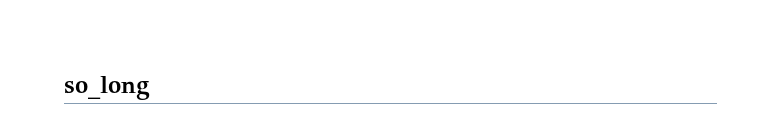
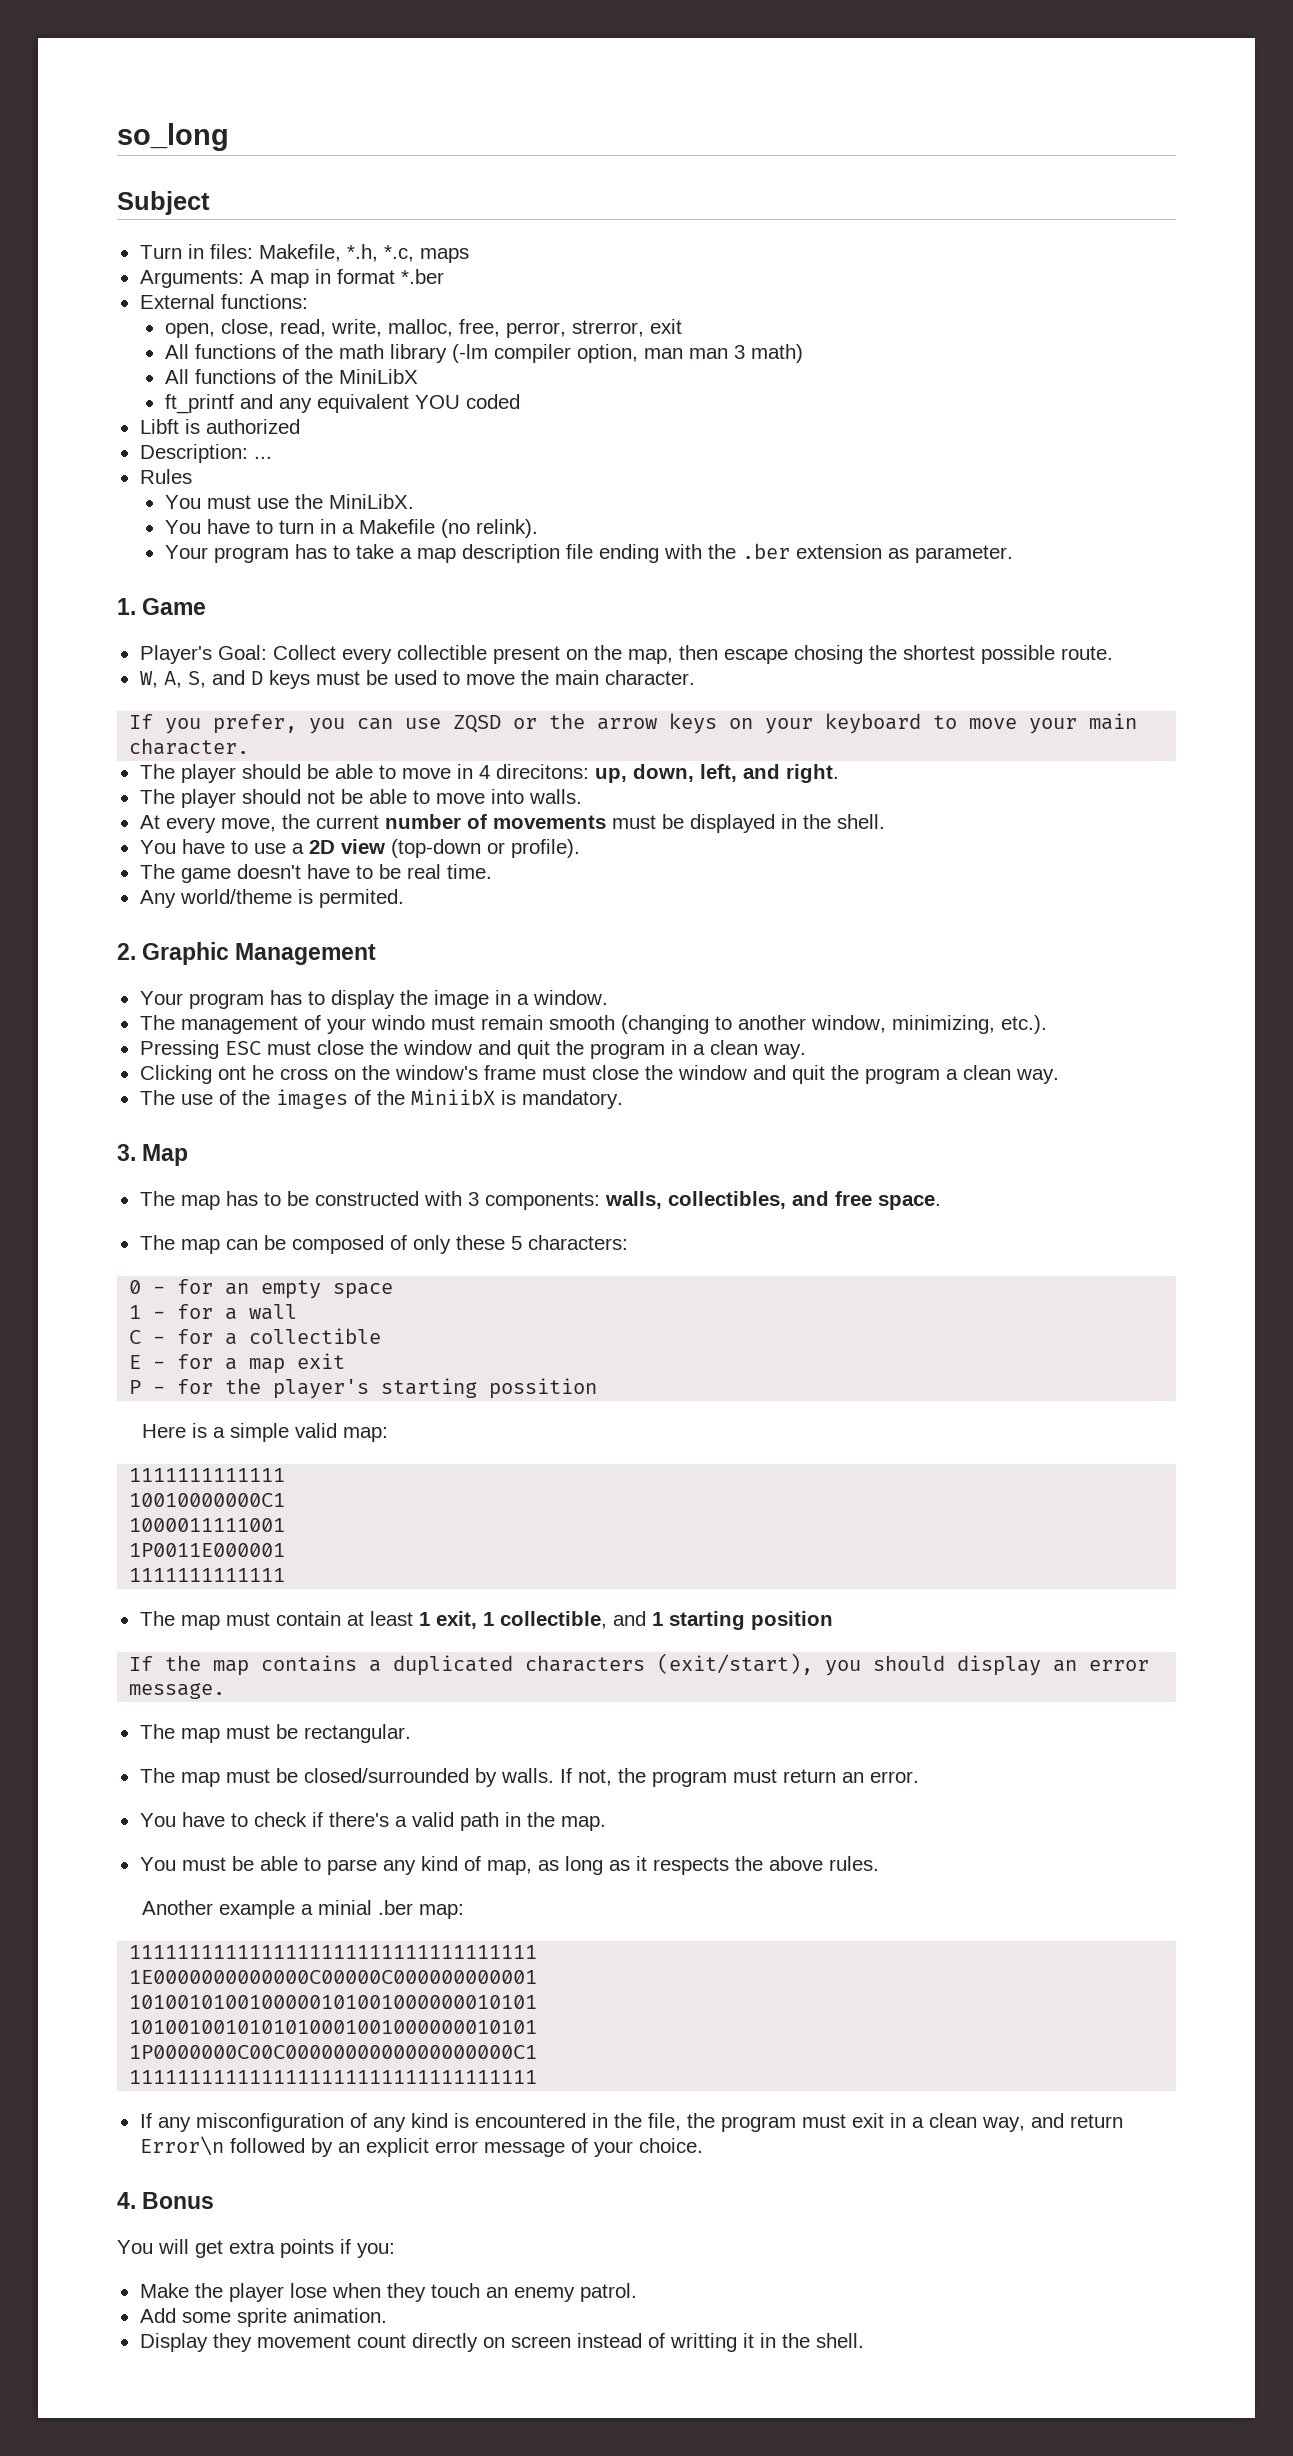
(150, 88) none -> [117,191,210,215] [139,244,469,263] [139,269,444,288] [139,294,308,309] [164,319,682,338] [164,344,803,363] [164,369,418,384] [164,394,520,414] [139,419,300,434] [139,444,272,463] [139,469,192,484] [164,494,414,509] [164,519,538,538] [164,543,1013,563] [117,598,207,615] [139,645,1113,664] [139,670,695,689] [129,713,1138,734] [129,738,250,755] [139,764,839,783] [139,789,582,808] [139,814,885,833] [139,839,580,858] [139,864,492,883] [139,889,404,908] [117,942,377,965] [139,990,608,1009] [139,1015,1047,1034] [139,1040,806,1059] [139,1065,1059,1084] [139,1089,623,1109] [117,1144,189,1166] [139,1191,941,1210] [139,1235,628,1254] [129,1279,394,1299] [129,1304,298,1320] [129,1328,382,1345] [129,1353,346,1374] [129,1378,598,1399] [142,1423,389,1442] [129,1468,286,1482] [129,1493,286,1507] [129,1518,286,1532] [129,1543,286,1557] [129,1568,286,1582] [139,1611,833,1630] [129,1653,1150,1676] [129,1683,226,1699] [139,1724,411,1743] [139,1768,919,1787] [139,1812,606,1831] [139,1856,879,1875] [142,1900,465,1919] [129,1945,538,1959] [129,1970,538,1984] [129,1995,538,2009] [129,2020,538,2034] [129,2045,538,2059] [129,2070,538,2084] [139,2113,1123,2132] [139,2136,703,2157] [117,2192,215,2209] [117,2239,395,2258] [139,2283,637,2302] [139,2308,387,2327] [139,2333,864,2352] // Subject // Turn in files: Makefile, *.h, *.c, maps // Arguments: A map in format *.ber // External functions: // open, close, read, write, malloc, free, perror, strerror, exit // All functions of the math library (-lm compiler option, man man 3 math) // All functions of the MiniLibX // ft_printf and any equivalent YOU coded // Libft is authorized // Description: ... // Rules // You must use the MiniLibX. // You have to turn in a Makefile (no relink). // Your program has to take a map description file ending with the .ber extension as parameter. // 1. Game // Player's Goal: Collect every collectible present on the map, then escape chosing the shortest possible route. // W, A, S, and D keys must be used to move the main character. // If you prefer, you can use ZQSD or the arrow keys on your keyboard to move your main character. // The player should be able to move in 4 direcitons: up, down, left, and right. // The player should not be able to move into walls. // At every move, the current number of movements must be displayed in the shell. // You have to use a 2D view (top-down or profile). // The game doesn't have to be real time. // Any world/theme is permited. // 2. Graphic Management // Your program has to display the image in a window. // The management of your windo must remain smooth (changing to another window, minimizing, etc.). // Pressing ESC must close the window and quit the program in a clean way. // Clicking ont he cross on the window's frame must close the window and quit the program a clean way. // The use of the images of the MiniibX is mandatory. // 3. Map // The map has to be constructed with 3 components: walls, collectibles, and free space. // The map can be composed of only these 5 characters: // 0 - for an empty space // 1 - for a wall // C - for a collectible // E - for a map exit // P - for the player's starting possition // Here is a simple valid map: // 1111111111111 // 10010000000C1 // 1000011111001 // 1P0011E000001 // 1111111111111 // The map must contain at least 1 exit, 1 collectible, and 1 starting position // If the map contains a duplicated characters (exit/start), you should display an error message. // The map must be rectangular. // The map must be closed/surrounded by walls. If not, the program must return an error. // You have to check if there's a valid path in the map. // You must be able to parse any kind of map, as long as it respects the above rules. // Another example a minial .ber map: // 1111111111111111111111111111111111 // 1E0000000000000C00000C000000000001 // 1010010100100000101001000000010101 // 1010010010101010001001000000010101 // 1P0000000C00C0000000000000000000C1 // 1111111111111111111111111111111111 // If any misconfiguration of any kind is encountered in the file, the program must exit in a clean way, and return Error\n followed by an explicit error message of your choice. // 4. Bonus // You will get extra points if you: // Make the player lose when they touch an enemy patrol. // Add some sprite animation. // Display they movement count directly on screen instead of writting it in the shell.

